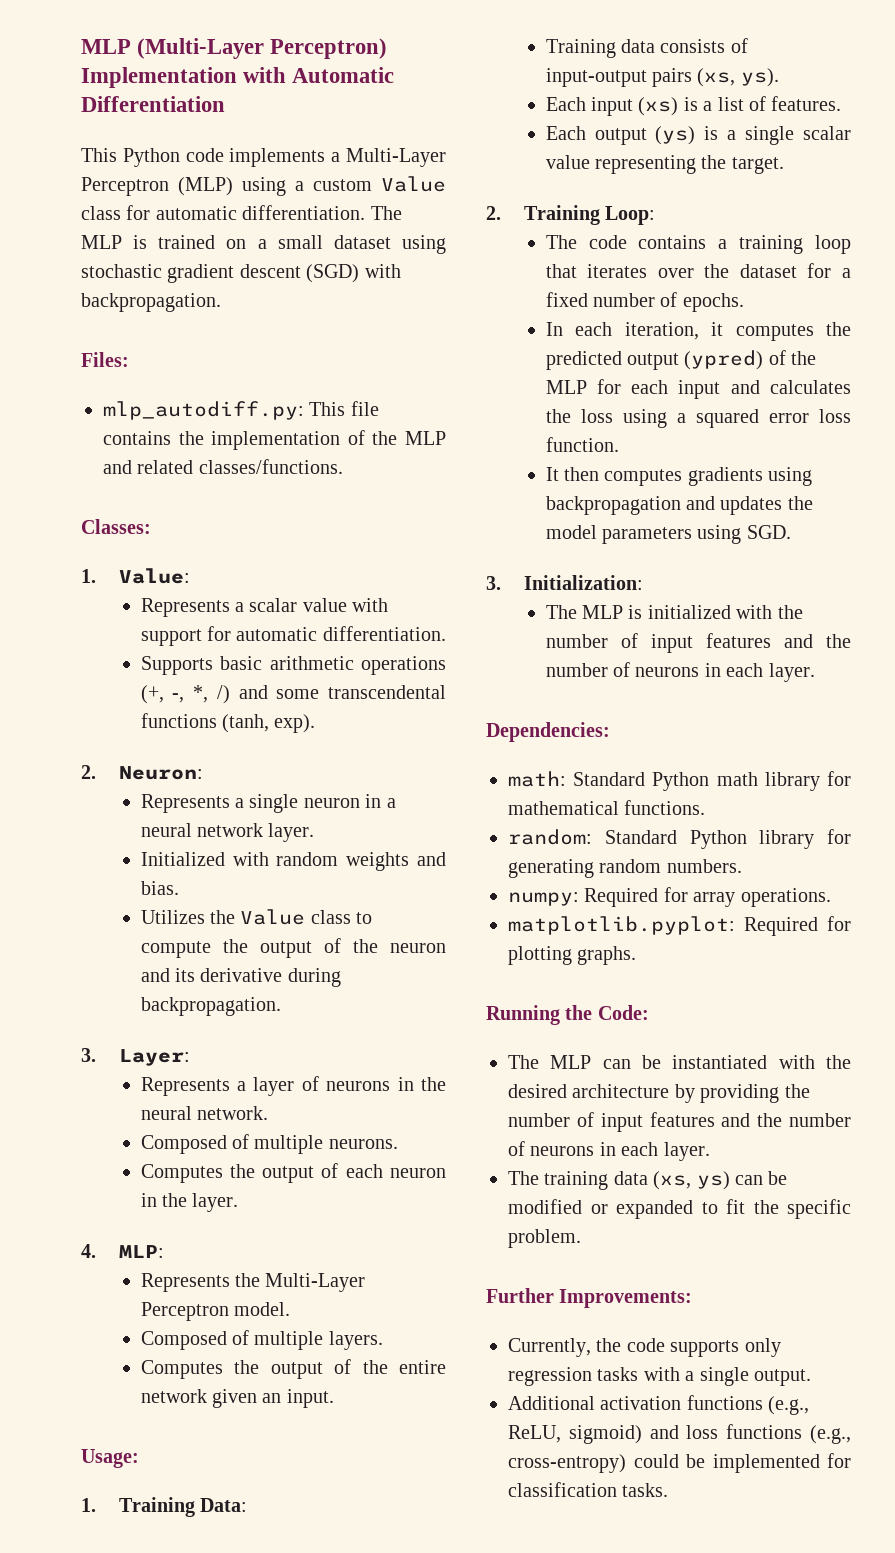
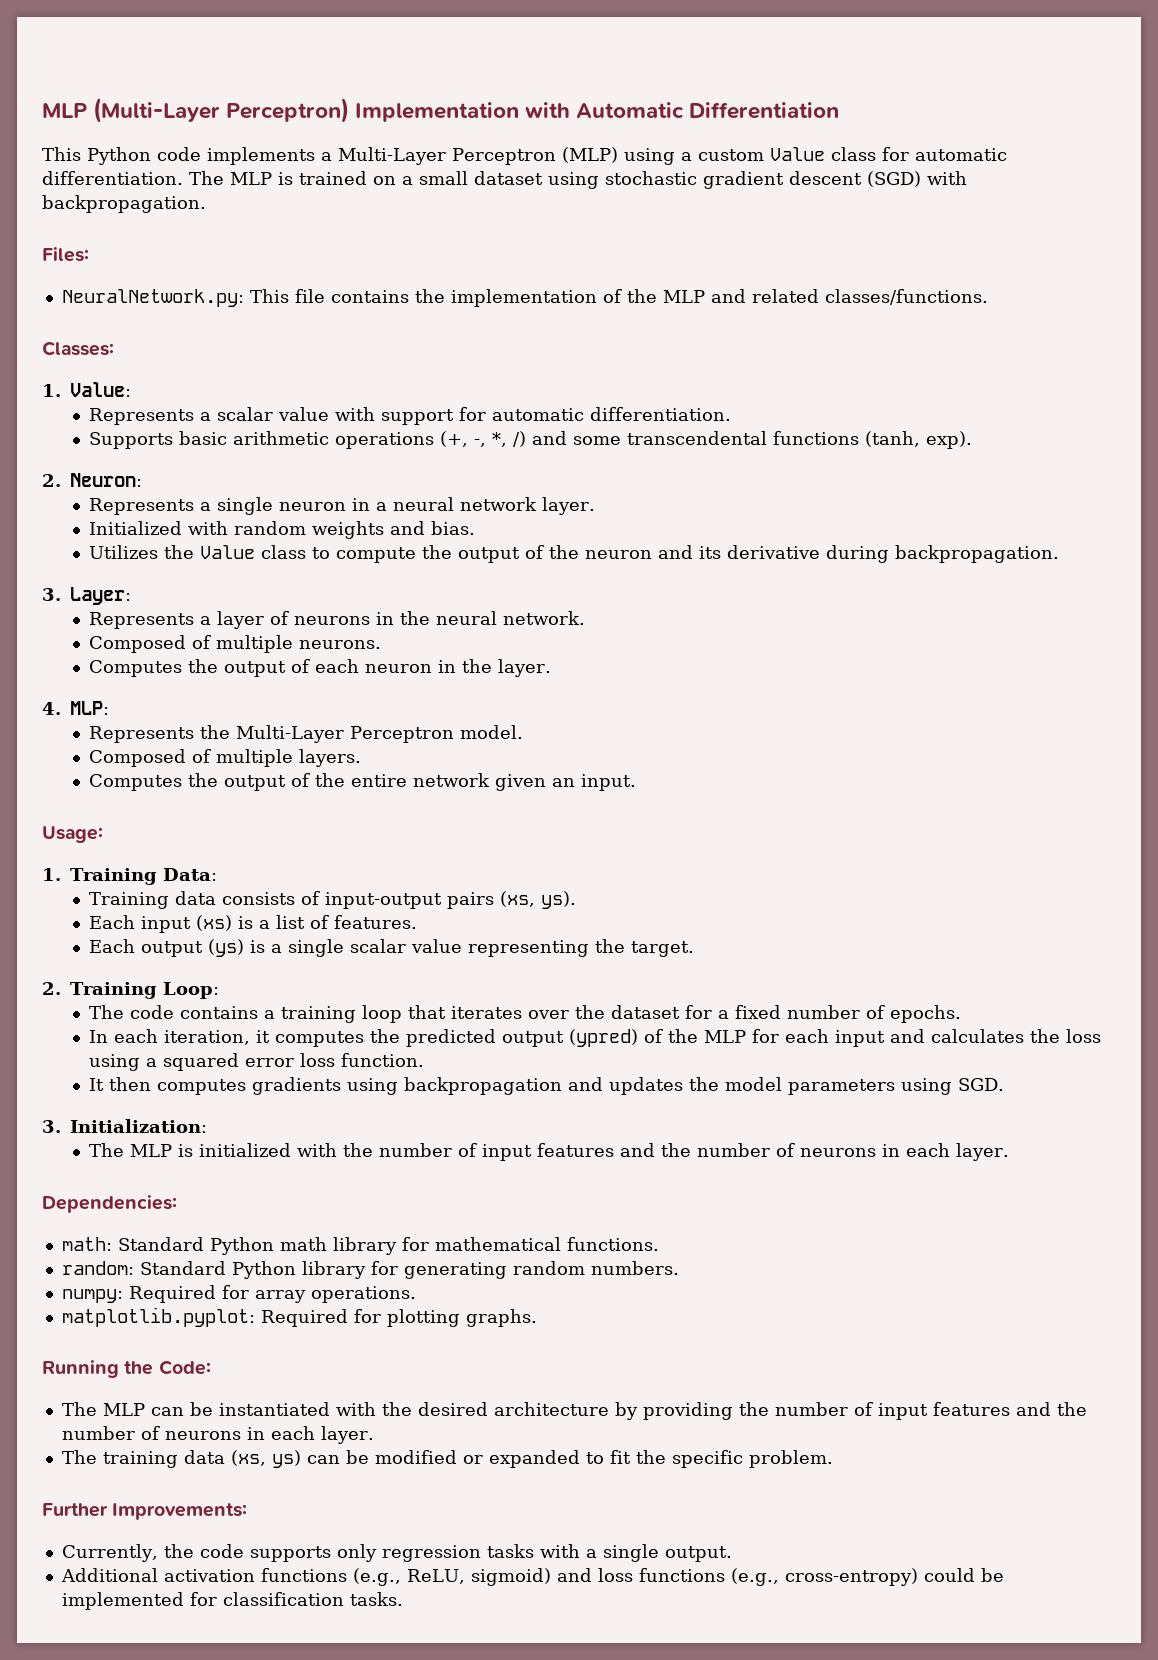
[103,401,304,420] mlp_autodiff.py: -> [61,289,244,307] NeuralNetwork.py:

